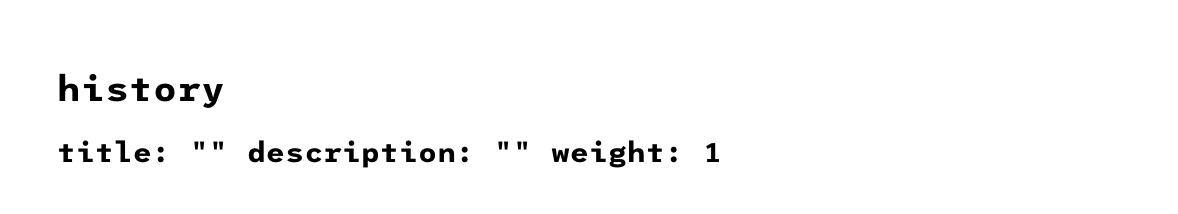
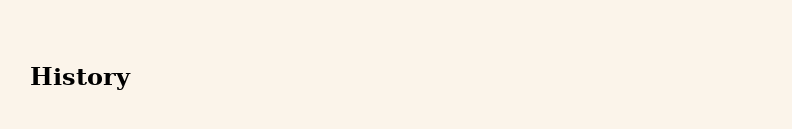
[57,73,225,108] [57,140,722,168] history // title: "" description: "" weight: 1 -> [30,67,131,90] History

